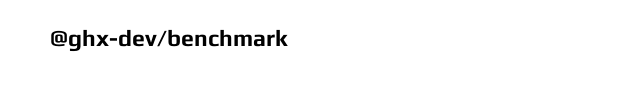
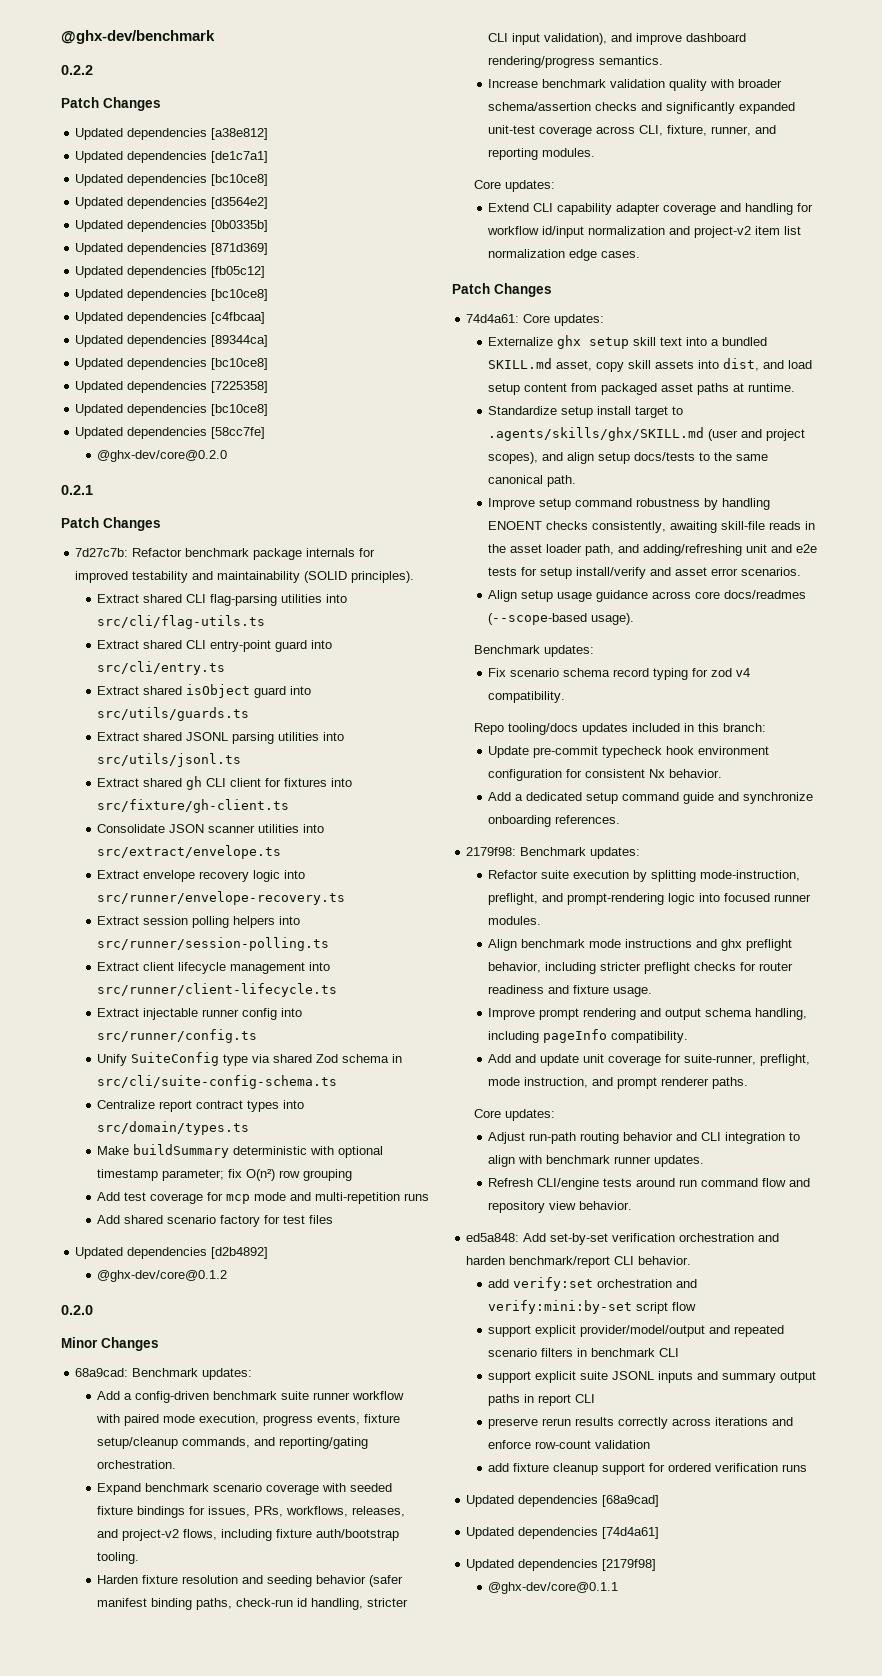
(288, 40) none -> [61,65,93,75] [61,97,161,111] [75,128,269,140] [75,151,269,163] [75,174,269,186] [75,197,269,209] [75,220,269,232] [75,243,269,255] [75,266,266,278] [75,289,269,301] [75,312,266,324] [75,335,269,347] [75,358,269,370] [75,381,269,393] [75,404,269,416] [75,427,266,439] [97,450,228,462] [61,485,93,495] [61,517,161,531] [75,548,376,560] [75,571,415,583] [97,594,348,606] [97,615,266,629] [97,640,333,652] [97,661,226,675] [97,684,312,698] [97,707,250,721] [97,732,345,744] [97,753,242,767] [97,776,353,790] [97,799,290,813] [97,824,325,833] [97,845,282,859] [97,870,306,882] [97,891,346,905] [97,916,301,928] [97,937,330,951] [97,962,331,974] [97,983,338,997] [97,1008,303,1020] [97,1029,258,1043] [97,1052,403,1066] [97,1075,338,1089] [97,1100,305,1112] [97,1121,250,1135] [97,1144,384,1158] [97,1169,353,1181] [97,1192,430,1204] [97,1215,334,1227] [75,1247,269,1259] [97,1270,228,1282] [61,1305,93,1315] [61,1337,159,1351] [75,1368,253,1380] [97,1391,405,1403] [96,1414,401,1426] [97,1437,369,1449] [97,1460,177,1469] [97,1483,393,1495] [97,1506,406,1518] [97,1529,400,1541] [97,1552,140,1564] [97,1575,404,1587] [97,1598,409,1610] [488,33,747,45] [488,56,664,68] [488,79,783,91] [488,102,796,114] [488,125,777,137] [488,148,596,160] [474,180,556,192] [488,203,814,215] [487,226,802,238] [488,249,641,261] [452,283,552,297] [466,314,605,326] [488,335,768,349] [488,358,813,372] [488,383,796,395] [488,406,684,418] [488,427,806,441] [488,452,769,464] [488,475,577,487] [488,498,771,510] [488,521,816,533] [488,544,818,556] [488,567,802,579] [488,590,807,602] [488,613,635,625] [474,645,595,657] [488,668,751,680] [488,691,566,703] [474,723,767,735] [488,746,770,758] [488,769,723,781] [488,792,814,804] [488,815,621,827] [466,847,641,859] [488,870,801,882] [488,893,812,905] [488,916,542,925] [488,939,793,951] [488,962,794,974] [488,985,653,997] [488,1008,808,1020] [488,1029,689,1043] [488,1054,811,1066] [488,1077,749,1089] [474,1109,556,1121] [488,1132,801,1144] [488,1155,705,1167] [488,1178,811,1190] [488,1201,633,1213] [466,1233,780,1245] [466,1256,692,1268] [488,1277,698,1291] [488,1300,697,1314] [488,1325,785,1337] [488,1348,680,1357] [488,1371,817,1383] [488,1394,596,1406] [488,1417,794,1429] [488,1440,651,1449] [488,1463,808,1475] [466,1495,660,1507] [466,1527,660,1539] [466,1559,657,1571] [488,1582,619,1594] // 0.2.2 // Patch Changes // Updated dependencies [a38e812] // Updated dependencies [de1c7a1] // Updated dependencies [bc10ce8] // Updated dependencies [d3564e2] // Updated dependencies [0b0335b] // Updated dependencies [871d369] // Updated dependencies [fb05c12] // Updated dependencies [bc10ce8] // Updated dependencies [c4fbcaa] // Updated dependencies [89344ca] // Updated dependencies [bc10ce8] // Updated dependencies [7225358] // Updated dependencies [bc10ce8] // Updated dependencies [58cc7fe] // @ghx-dev/core@0.2.0 // 0.2.1 // Patch Changes // 7d27c7b: Refactor benchmark package internals for improved testability and maintainability (SOLID principles). // Extract shared CLI flag-parsing utilities into src/cli/flag-utils.ts // Extract shared CLI entry-point guard into src/cli/entry.ts // Extract shared isObject guard into src/utils/guards.ts // Extract shared JSONL parsing utilities into src/utils/jsonl.ts // Extract shared gh CLI client for fixtures into src/fixture/gh-client.ts // Consolidate JSON scanner utilities into src/extract/envelope.ts // Extract envelope recovery logic into src/runner/envelope-recovery.ts // Extract session polling helpers into src/runner/session-polling.ts // Extract client lifecycle management into src/runner/client-lifecycle.ts // Extract injectable runner config into src/runner/config.ts // Unify SuiteConfig type via shared Zod schema in src/cli/suite-config-schema.ts // Centralize report contract types into src/domain/types.ts // Make buildSummary deterministic with optional timestamp parameter; fix O(n²) row grouping // Add test coverage for mcp mode and multi-repetition runs // Add shared scenario factory for test files // Updated dependencies [d2b4892] // @ghx-dev/core@0.1.2 // 0.2.0 // Minor Changes // 68a9cad: Benchmark updates: // Add a config-driven benchmark suite runner workflow with paired mode execution, progress events, fixture setup/cleanup commands, and reporting/gating orchestration. // Expand benchmark scenario coverage with seeded fixture bindings for issues, PRs, workflows, releases, and project-v2 flows, including fixture auth/bootstrap tooling. // Harden fixture resolution and seeding behavior (safer manifest binding paths, check-run id handling, stricter CLI input validation), and improve dashboard rendering/progress semantics. // Increase benchmark validation quality with broader schema/assertion checks and significantly expanded unit-test coverage across CLI, fixture, runner, and reporting modules. // Core updates: // Extend CLI capability adapter coverage and handling for workflow id/input normalization and project-v2 item list normalization edge cases. // Patch Changes // 74d4a61: Core updates: // Externalize ghx setup skill text into a bundled SKILL.md asset, copy skill assets into dist, and load setup content from packaged asset paths at runtime. // Standardize setup install target to .agents/skills/ghx/SKILL.md (user and project scopes), and align setup docs/tests to the same canonical path. // Improve setup command robustness by handling ENOENT checks consistently, awaiting skill-file reads in the asset loader path, and adding/refreshing unit and e2e tests for setup install/verify and asset error scenarios. // Align setup usage guidance across core docs/readmes (--scope-based usage). // Benchmark updates: // Fix scenario schema record typing for zod v4 compatibility. // Repo tooling/docs updates included in this branch: // Update pre-commit typecheck hook environment configuration for consistent Nx behavior. // Add a dedicated setup command guide and synchronize onboarding references. // 2179f98: Benchmark updates: // Refactor suite execution by splitting mode-instruction, preflight, and prompt-rendering logic into focused runner modules. // Align benchmark mode instructions and ghx preflight behavior, including stricter preflight checks for router readiness and fixture usage. // Improve prompt rendering and output schema handling, including pageInfo compatibility. // Add and update unit coverage for suite-runner, preflight, mode instruction, and prompt renderer paths. // Core updates: // Adjust run-path routing behavior and CLI integration to align with benchmark runner updates. // Refresh CLI/engine tests around run command flow and repository view behavior. // ed5a848: Add set-by-set verification orchestration and harden benchmark/report CLI behavior. // add verify:set orchestration and verify:mini:by-set script flow // support explicit provider/model/output and repeated scenario filters in benchmark CLI // support explicit suite JSONL inputs and summary output paths in report CLI // preserve rerun results correctly across iterations and enforce row-count validation // add fixture cleanup support for ordered verification runs // Updated dependencies [68a9cad] // Updated dependencies [74d4a61] // Updated dependencies [2179f98] // @ghx-dev/core@0.1.1

